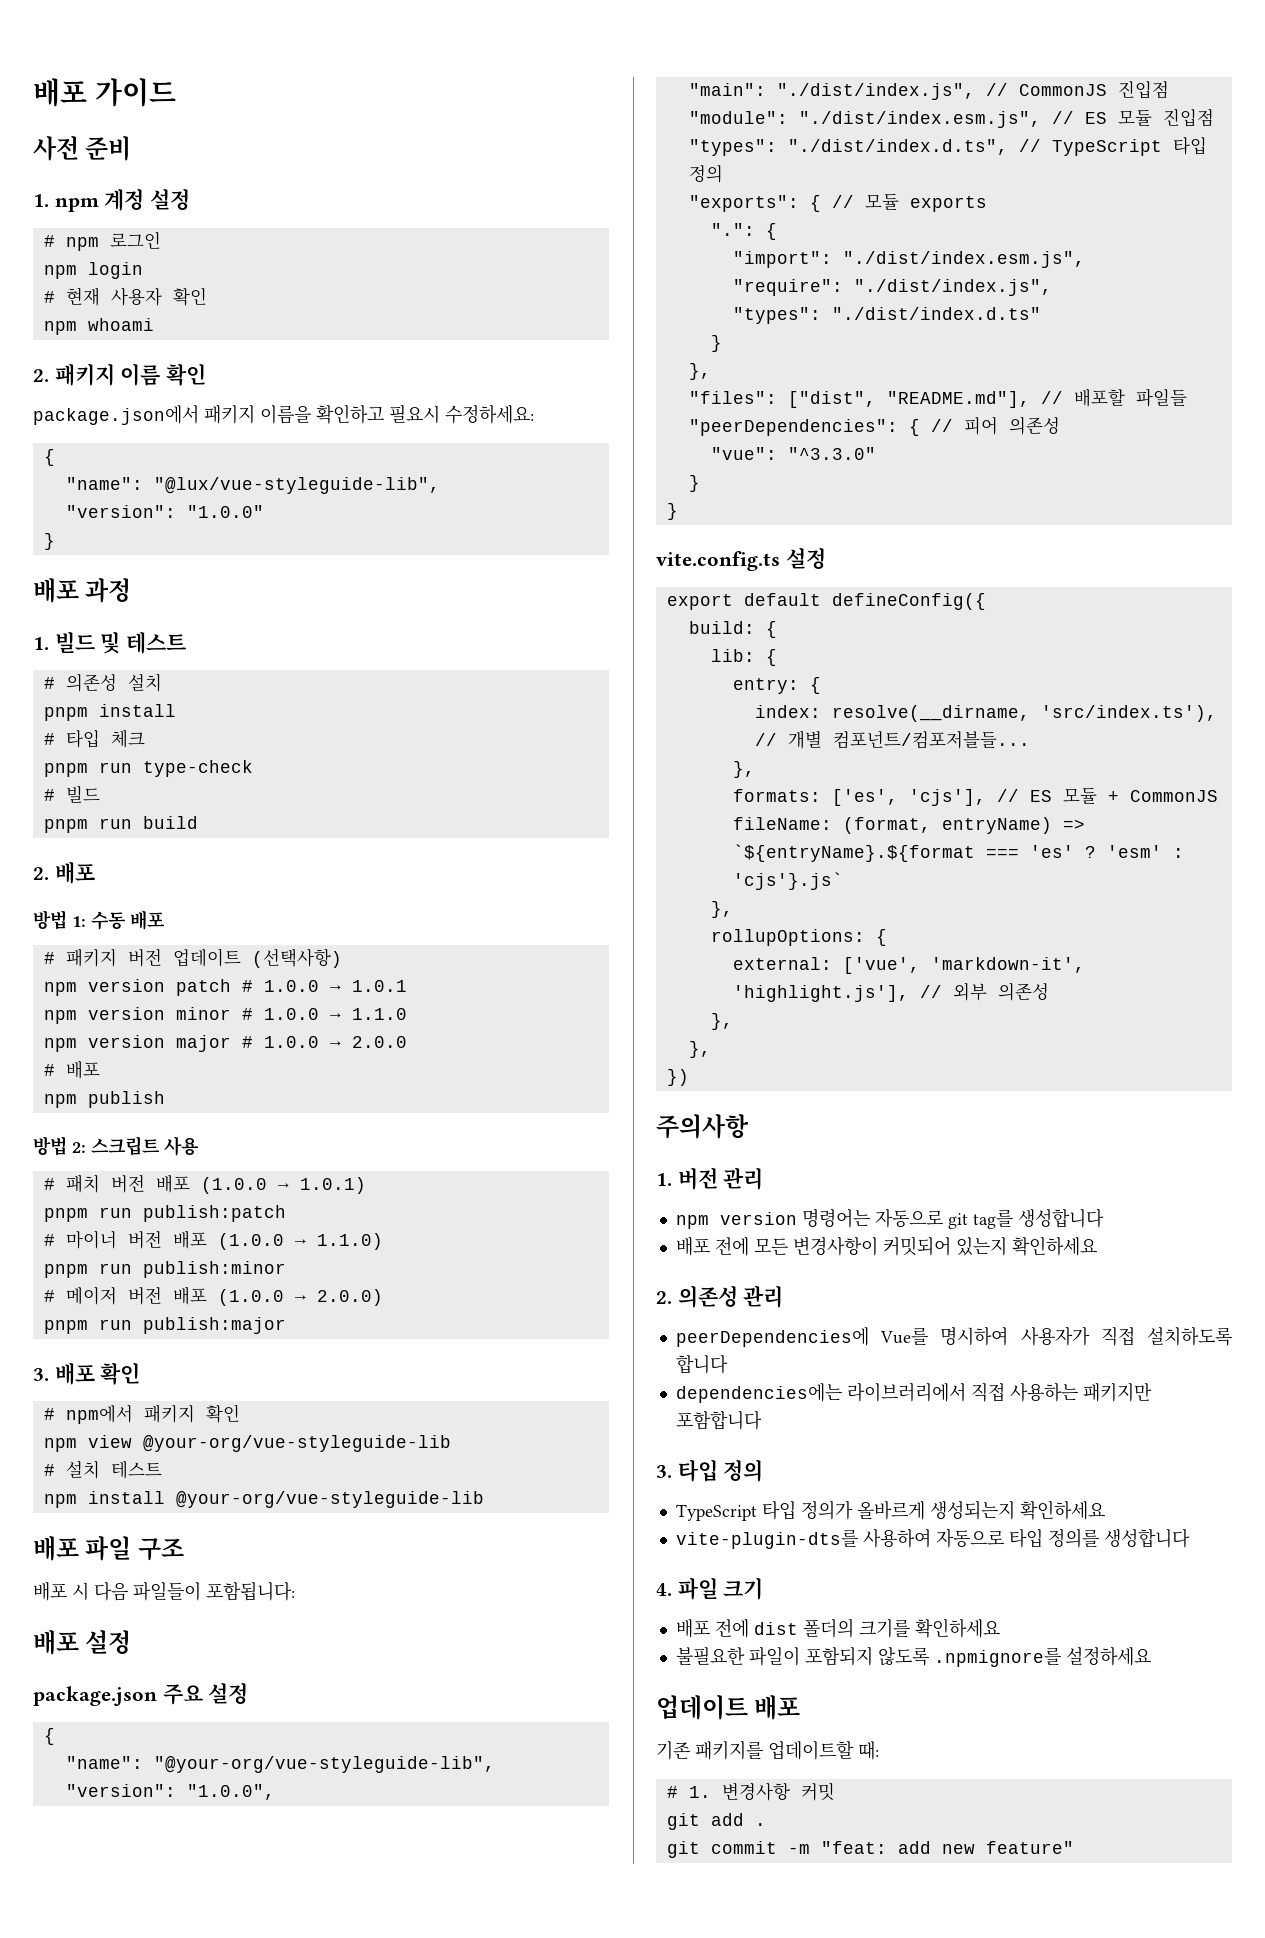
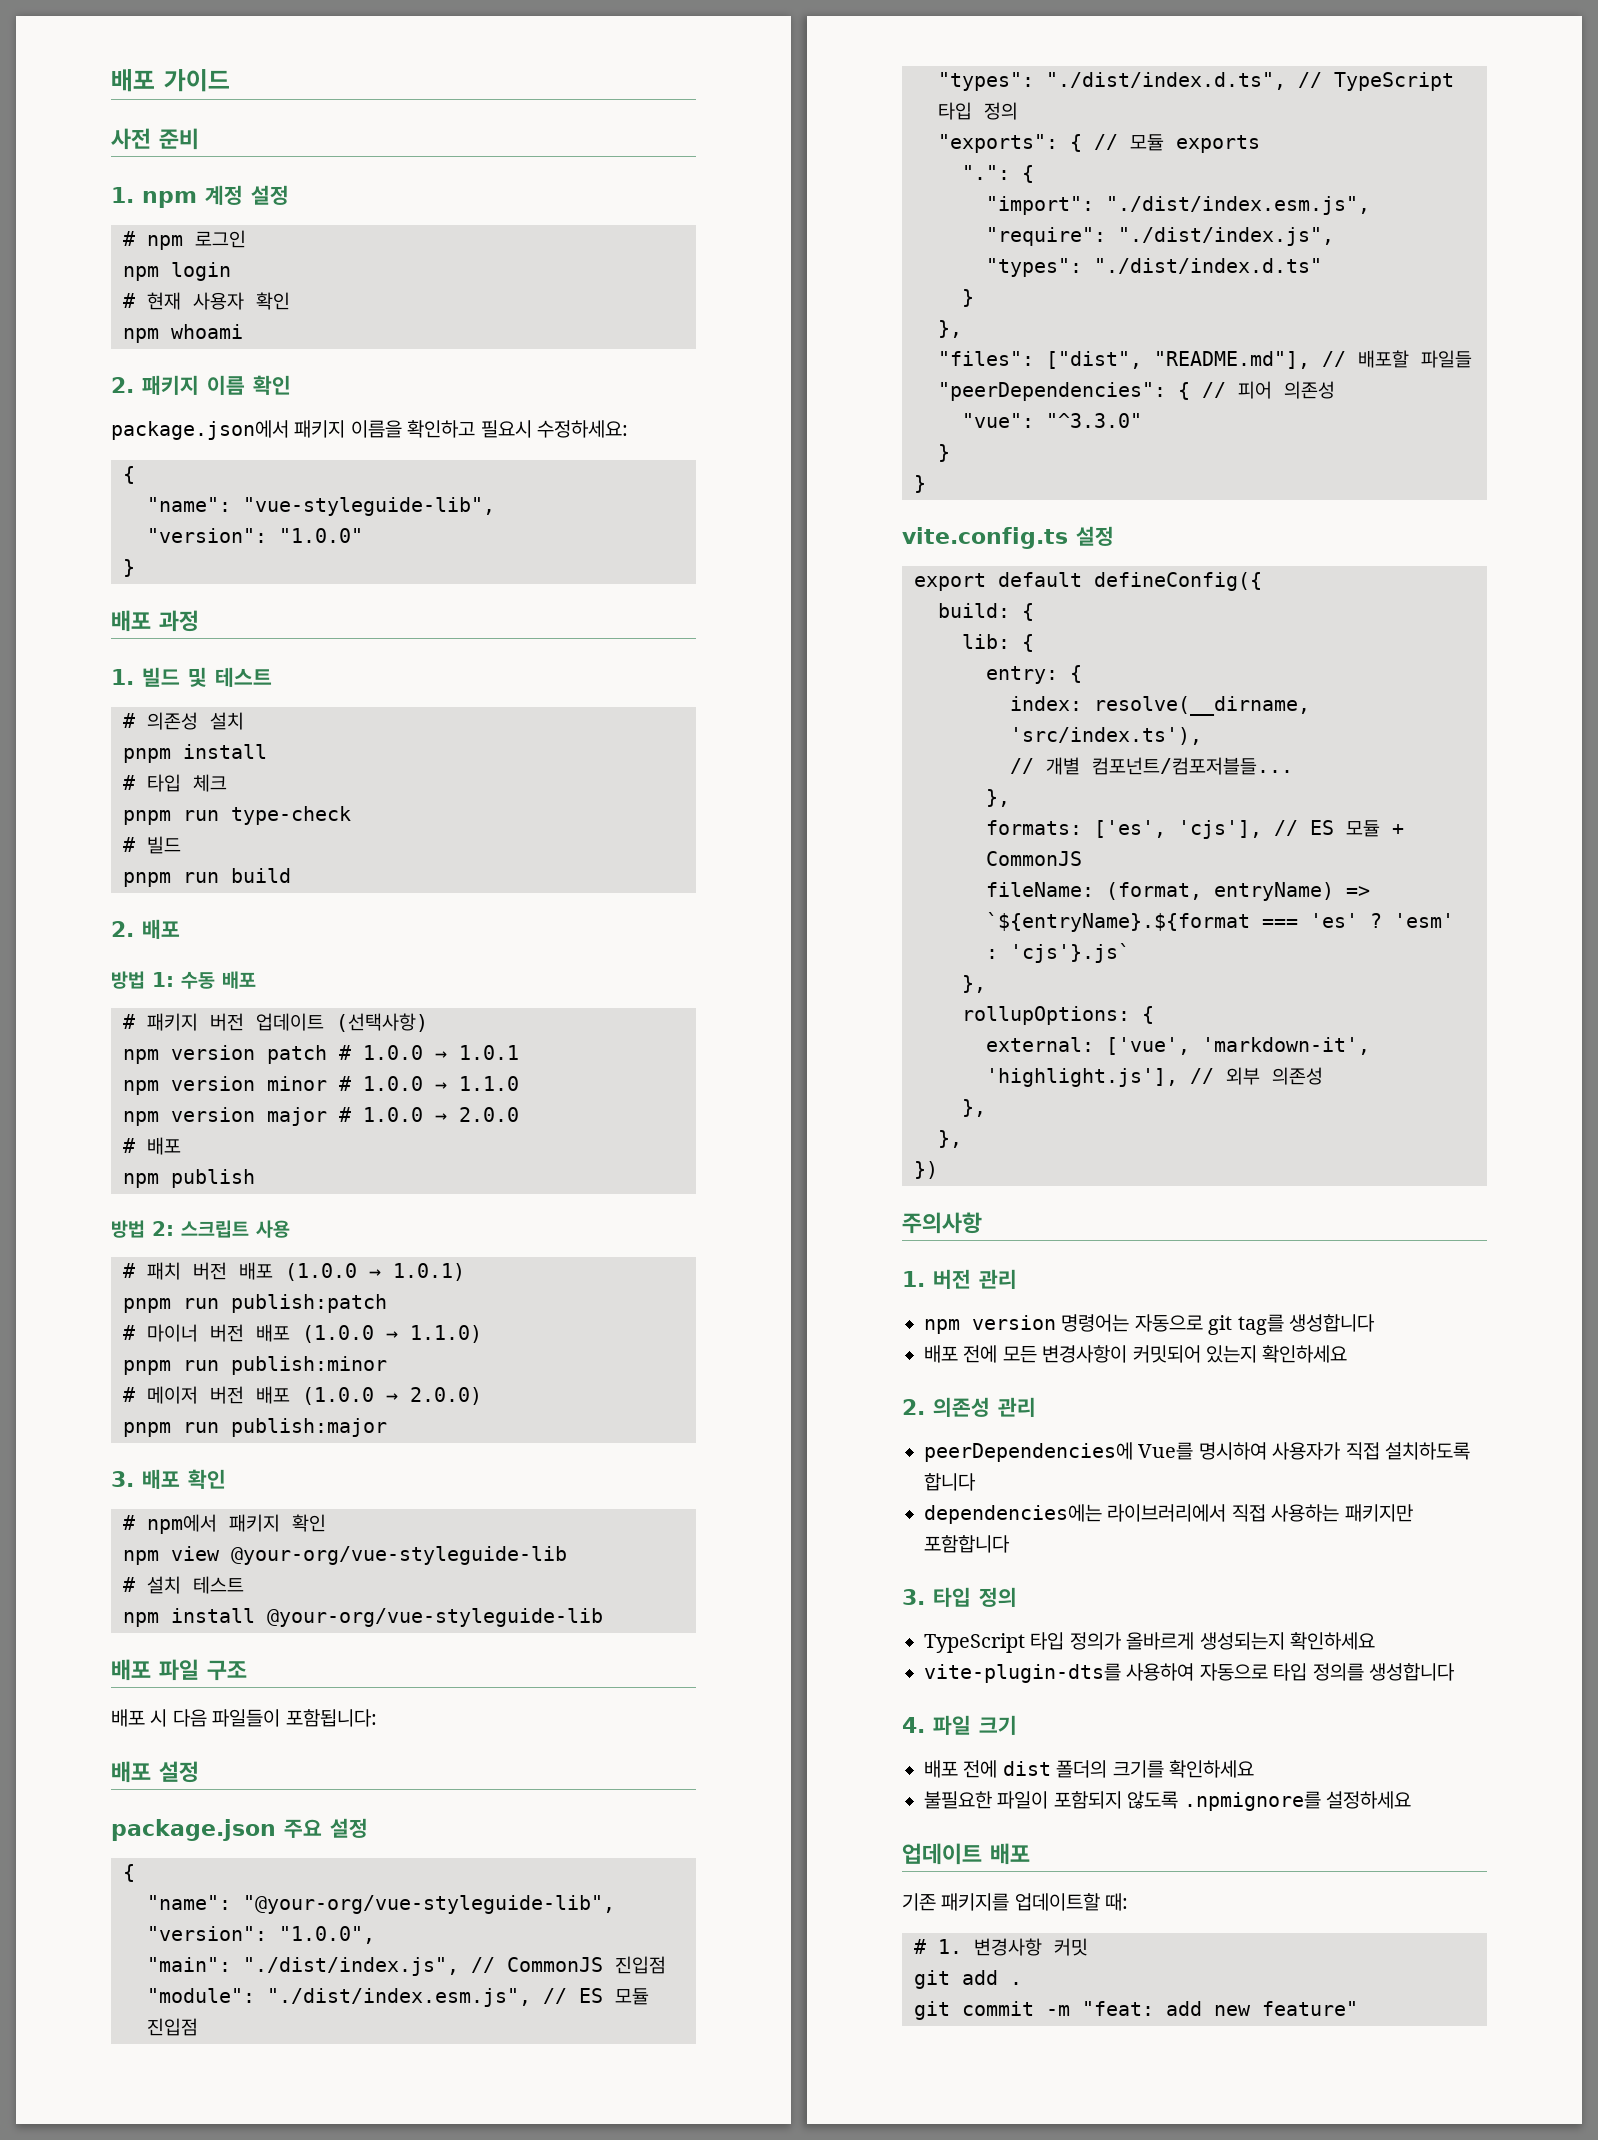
[153,477,440,494] "@lux/vue-styleguide-lib", -> [243,497,495,516] "vue-styleguide-lib",

